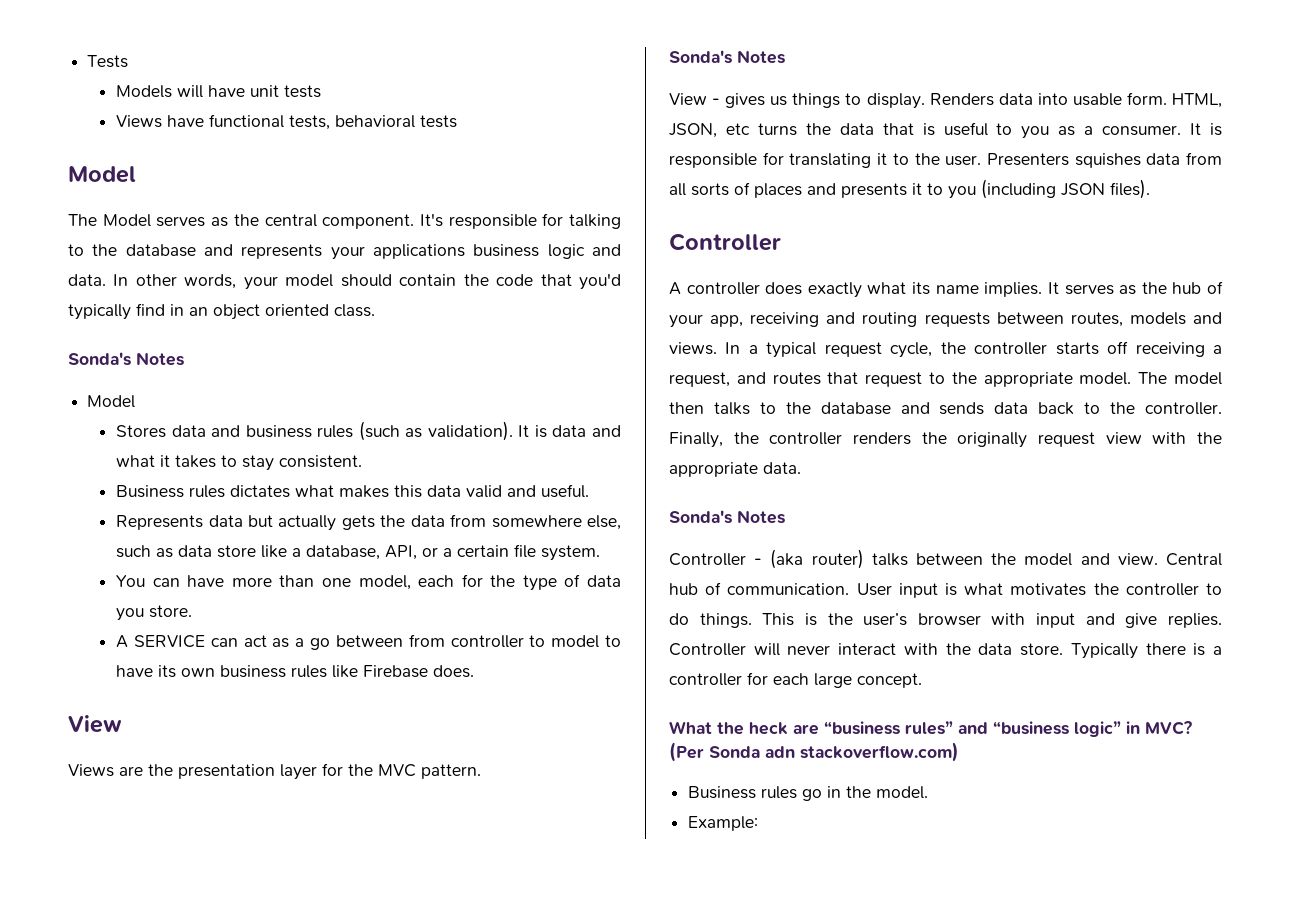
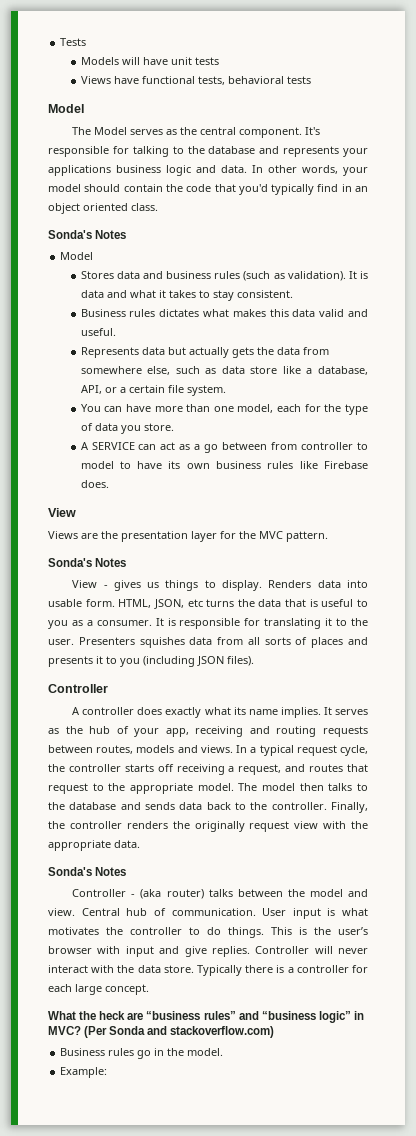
[765,746,795,758] adn -> [147,1026,168,1035] and

